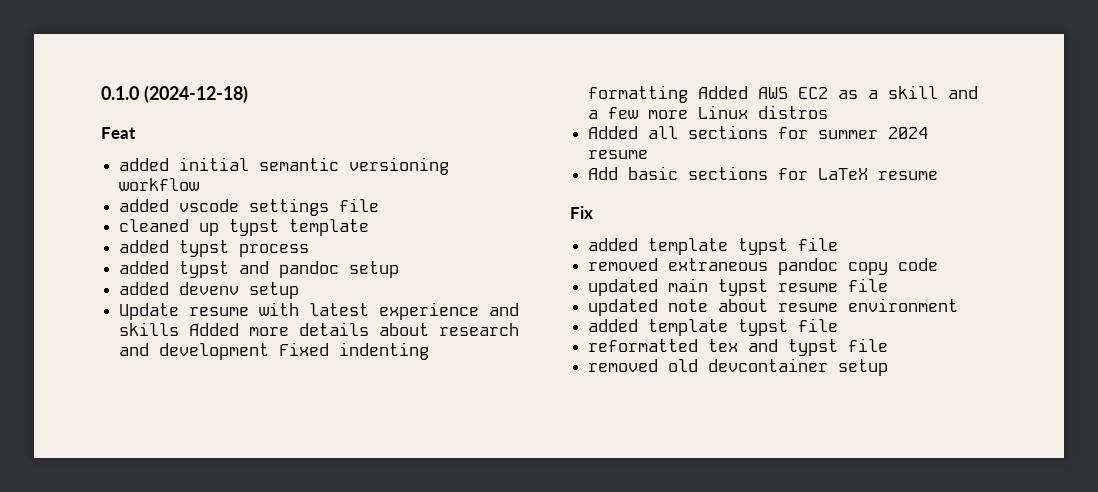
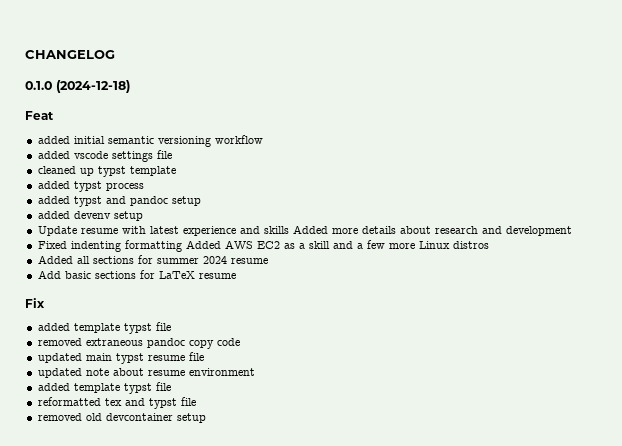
(101, 93) none -> [25,50,115,59] CHANGELOG //
(270, 351) none -> (572, 231) //

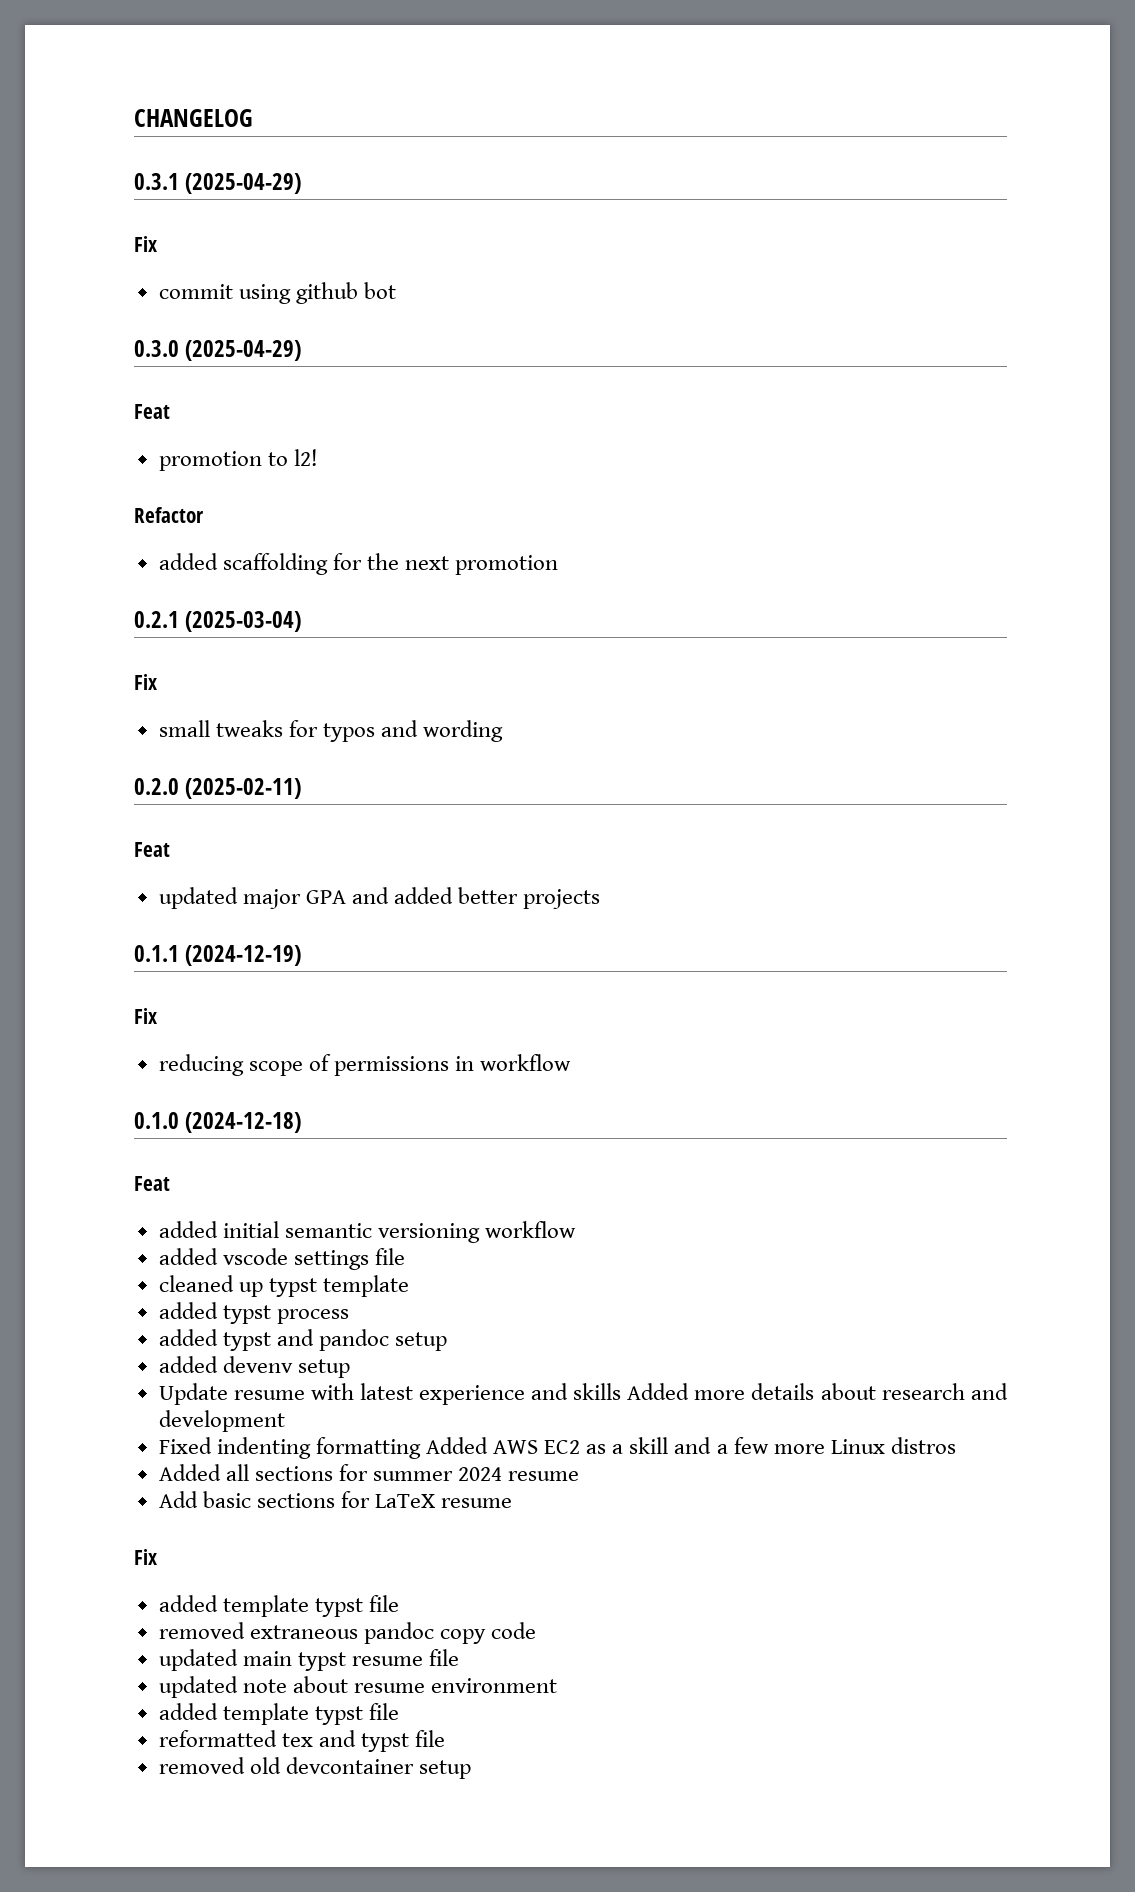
(115, 54) none -> [134,173,302,194] [134,236,157,252] [158,282,396,304] [134,340,302,361] [134,404,170,419] [158,449,318,471] [134,507,204,523] [158,553,559,575] [134,611,302,632] [134,674,157,690] [158,720,504,742] [134,778,302,799] [134,842,170,857] [158,887,601,909] [134,945,302,966] [134,1008,157,1024] [158,1054,572,1076] // 0.3.1 (2025-04-29) // Fix // commit using github bot // 0.3.0 (2025-04-29) // Feat // promotion to l2! // Refactor // added scaffolding for the next promotion // 0.2.1 (2025-03-04) // Fix // small tweaks for typos and wording // 0.2.0 (2025-02-11) // Feat // updated major GPA and added better projects // 0.1.1 (2024-12-19) // Fix // reducing scope of permissions in workflow

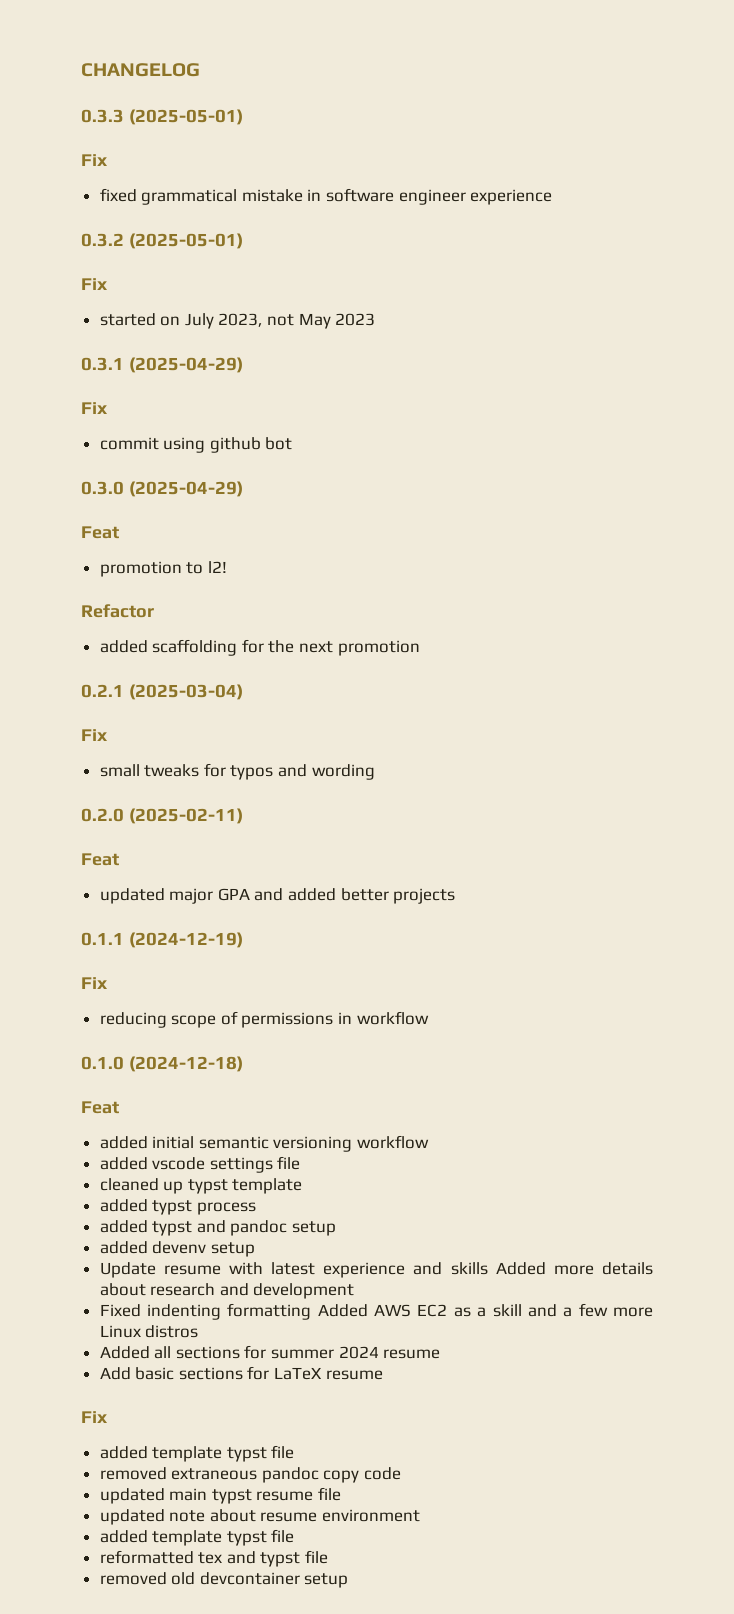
(253, 118) none -> [81,109,243,125] [81,154,108,166] [99,188,553,205] [81,233,243,249] [81,278,108,290] [99,313,376,329] // 0.3.3 (2025-05-01) // Fix // fixed grammatical mistake in software engineer experience // 0.3.2 (2025-05-01) // Fix // started on July 2023, not May 2023

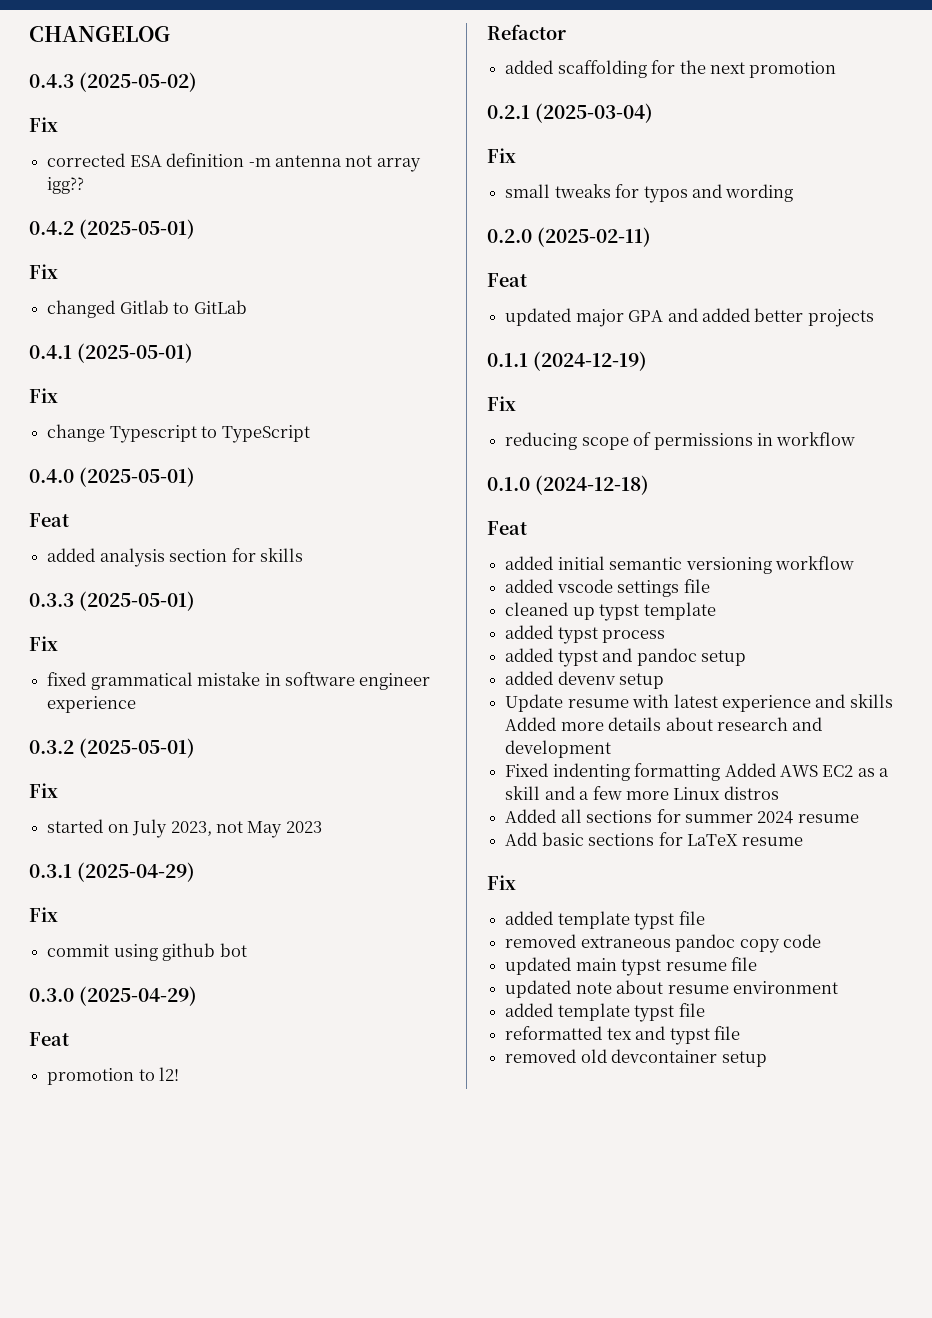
(200, 70) none -> [29,72,198,92] [29,117,58,132] [47,153,421,172] [47,177,85,194] [29,219,196,239] [29,264,58,279] [47,300,247,318] [29,343,194,363] [29,388,58,403] [47,424,310,443] [29,467,196,487] [29,513,69,527] [47,548,303,567] // 0.4.3 (2025-05-02) // Fix // corrected ESA definition -m antenna not array igg?? // 0.4.2 (2025-05-01) // Fix // changed Gitlab to GitLab // 0.4.1 (2025-05-01) // Fix // change Typescript to TypeScript // 0.4.0 (2025-05-01) // Feat // added analysis section for skills

